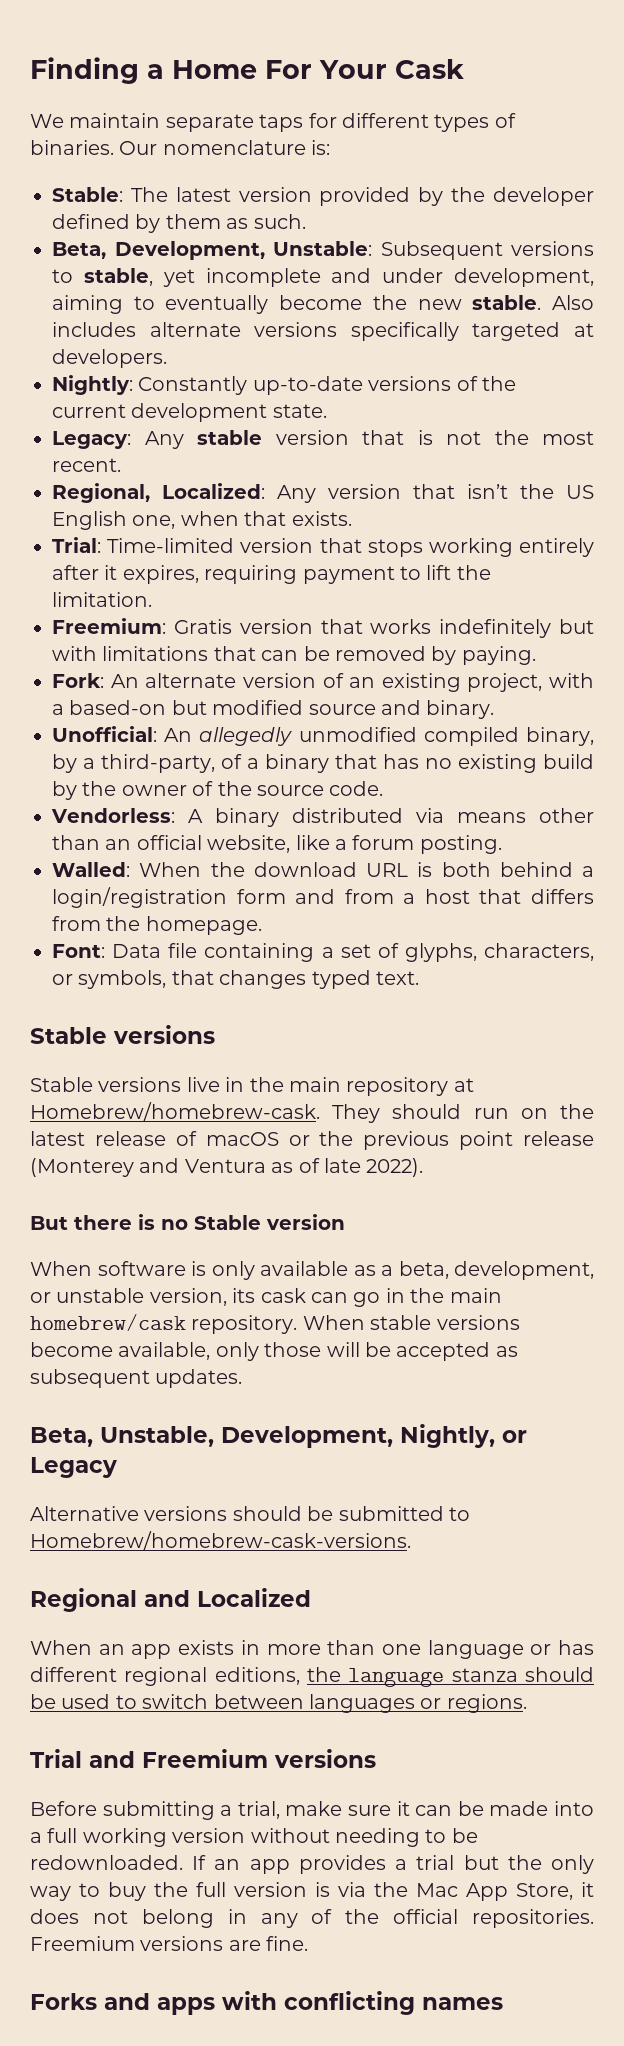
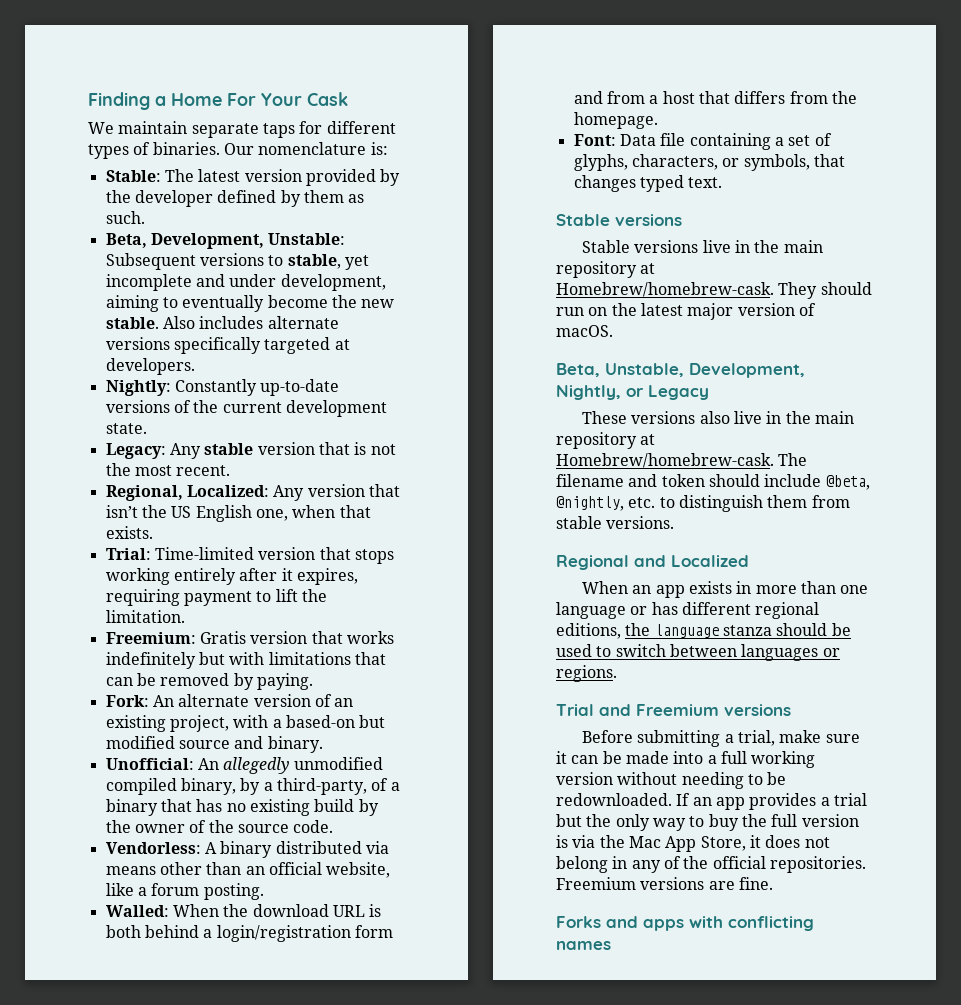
[94,1131,594,1150] [30,1158,424,1177] [30,1214,345,1230] [30,1261,594,1280] [30,1288,502,1307] [30,1314,520,1334] [30,1342,518,1361] [30,1369,243,1388] release of macOS or the previous point release (Monterey and Ventura as of late 2022). // But there is no Stable version // When software is only available as a beta, development, or unstable version, its cask can go in the main homebrew/cask repository. When stable versions become available, only those will be accepted as subsequent updates. -> [687,303,816,320] [556,325,613,337] major version of macOS.
[30,1506,470,1521] [30,1531,411,1550] Alternative versions should be submitted to Homebrew/homebrew-cask-versions. -> [581,411,854,424] [556,432,656,449] [556,453,808,468] [556,474,870,490] [556,495,850,512] [556,516,675,529] These versions also live in the main repository at Homebrew/homebrew-cask. The filename and token should include @beta, @nightly, etc. to distinguish them from stable versions.

